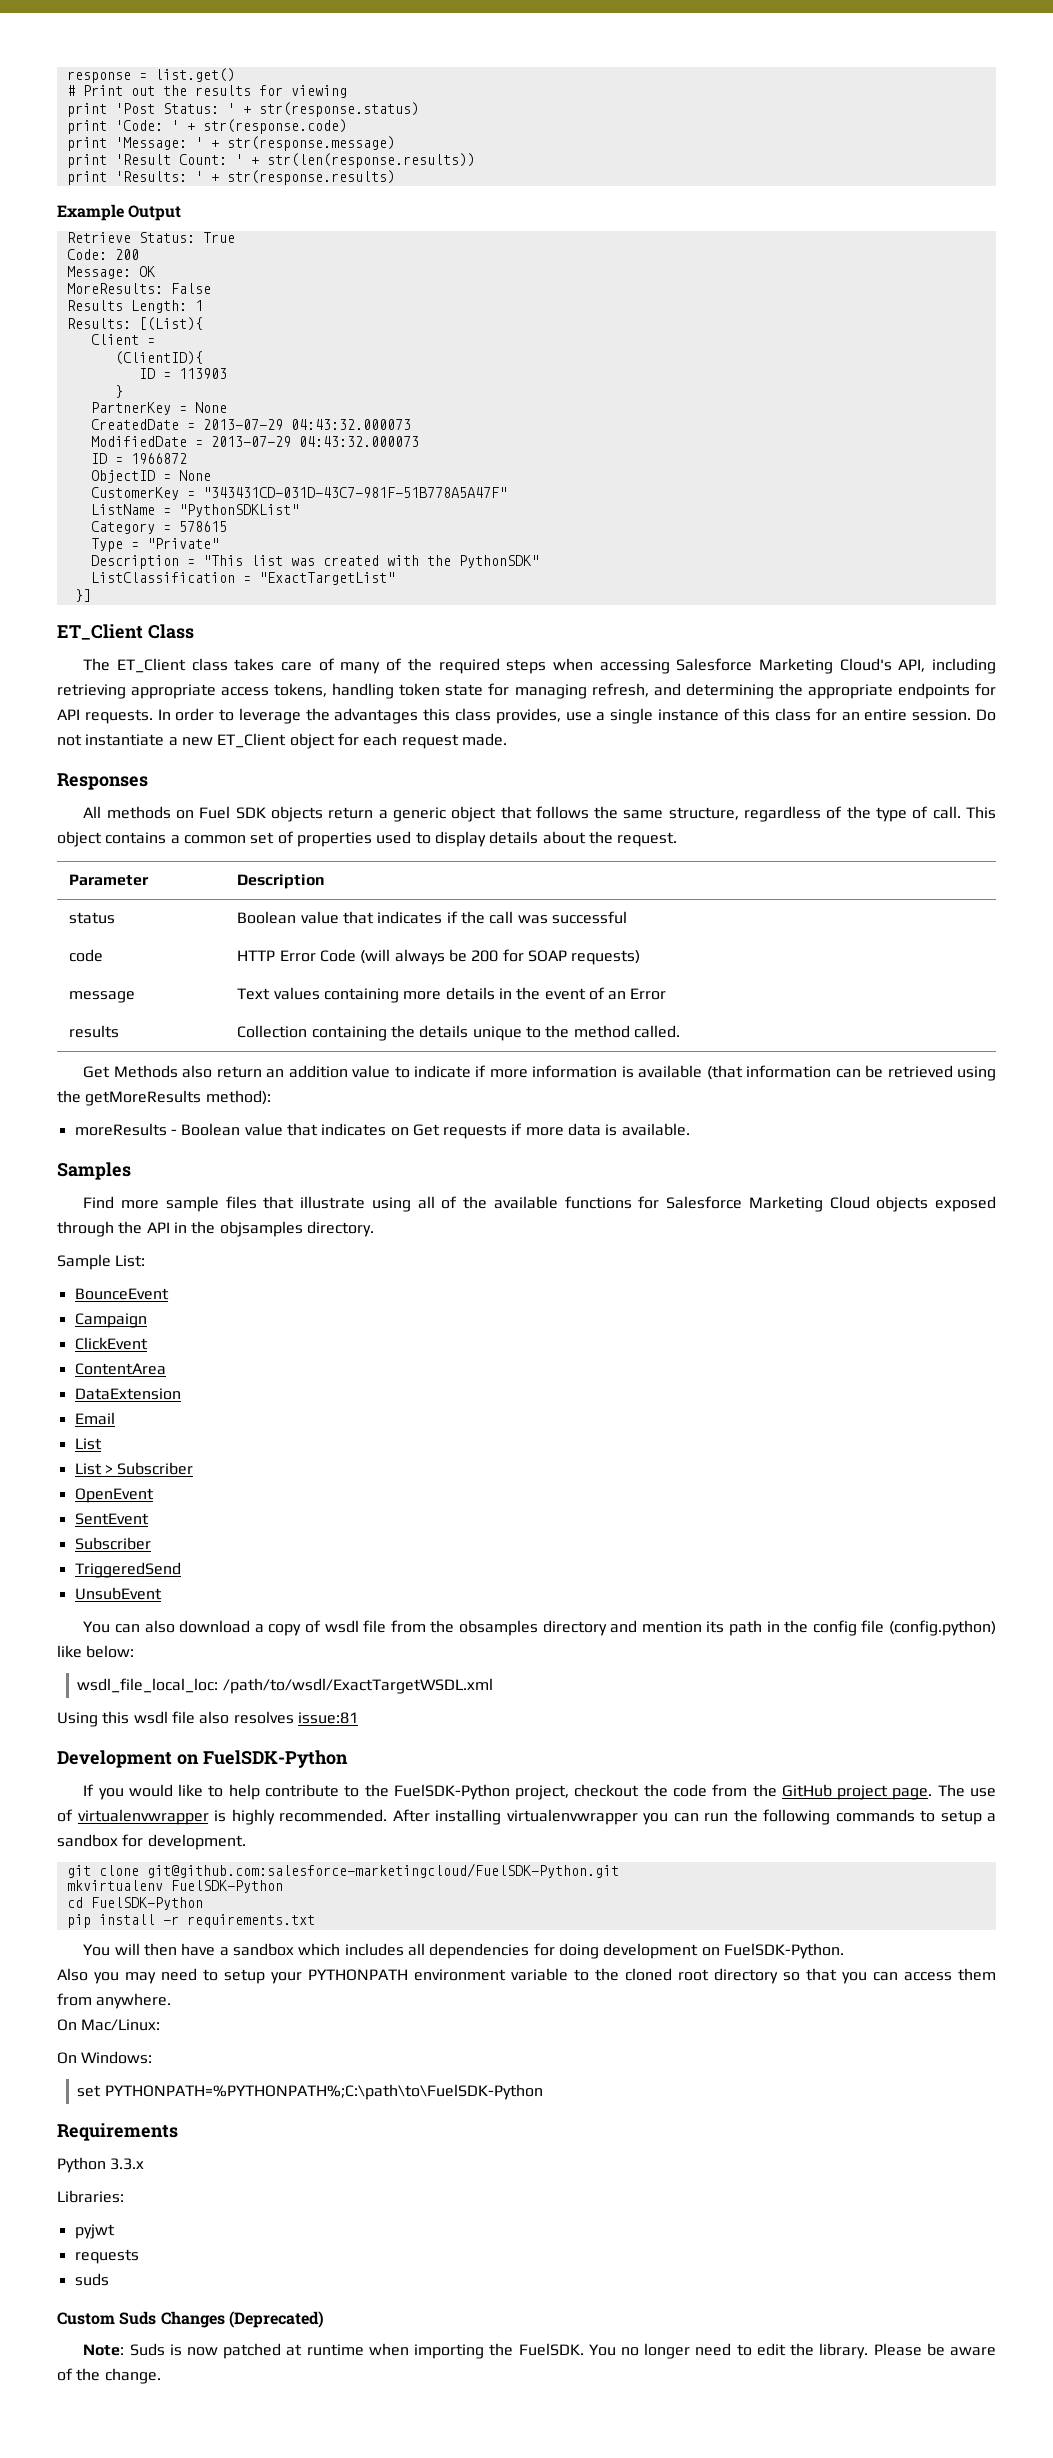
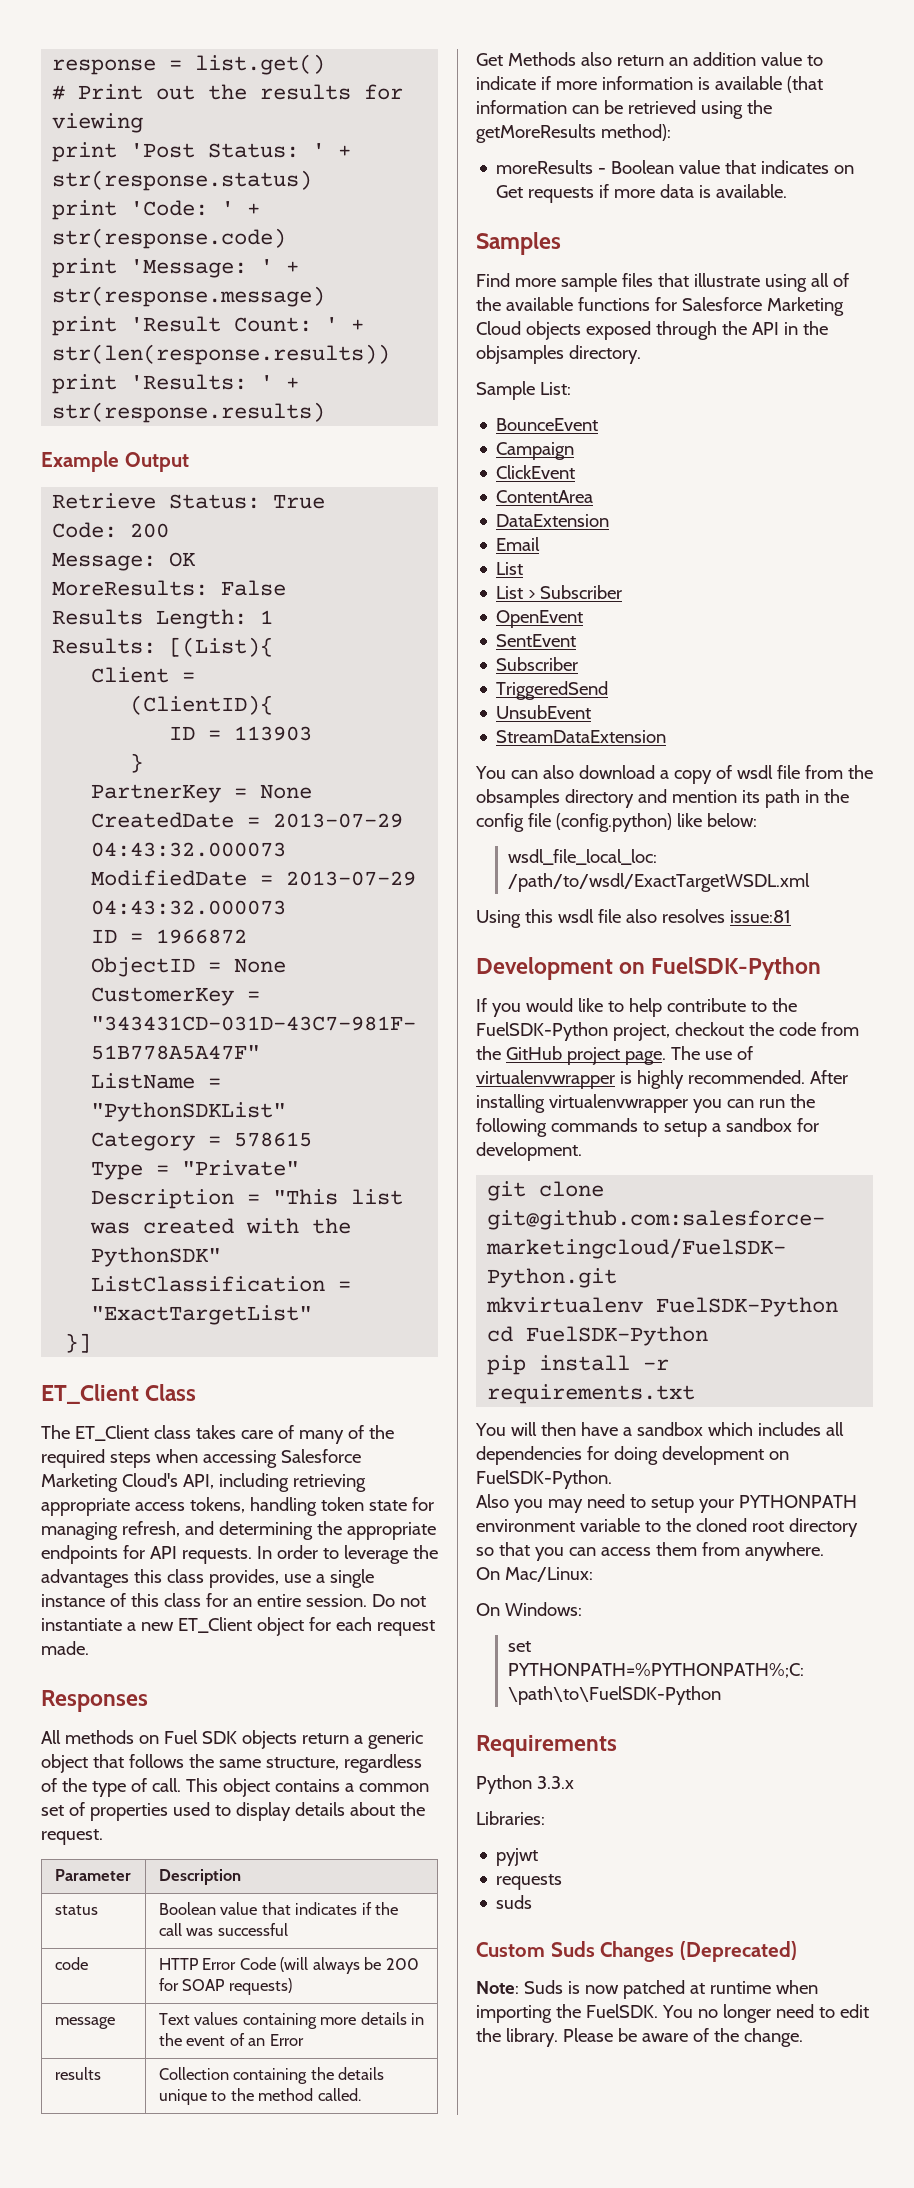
(162, 1593) none -> [496,730,667,743] // StreamDataExtension

